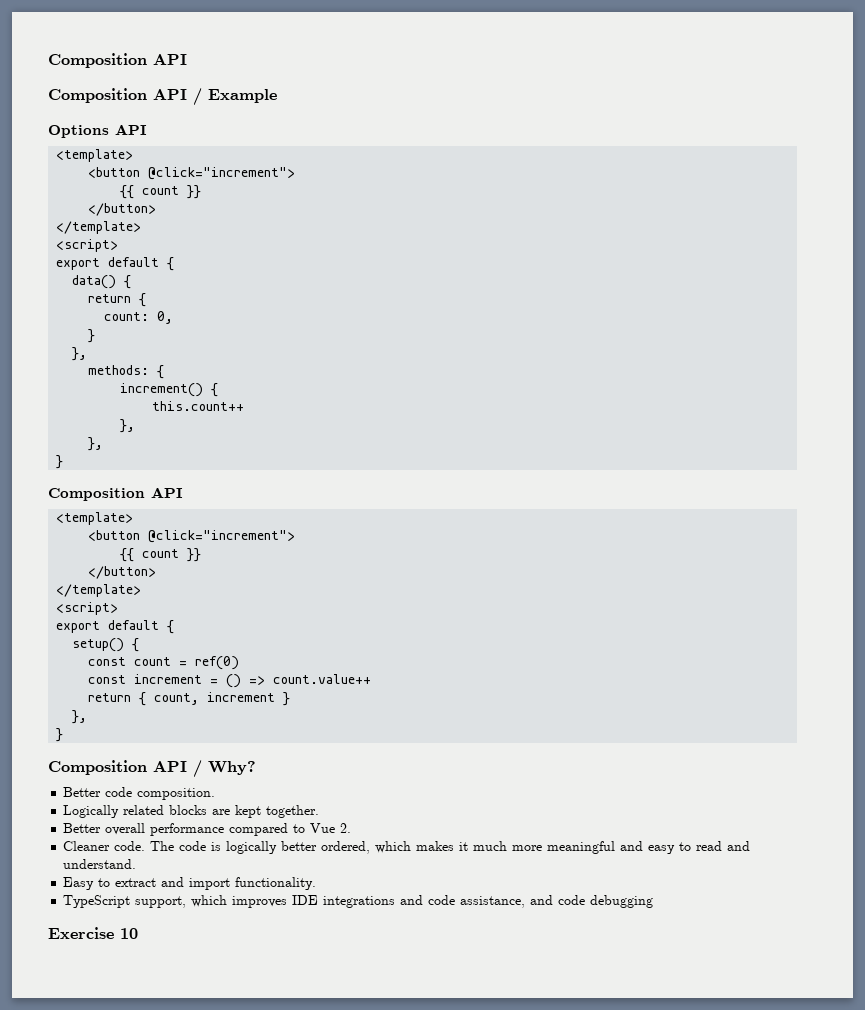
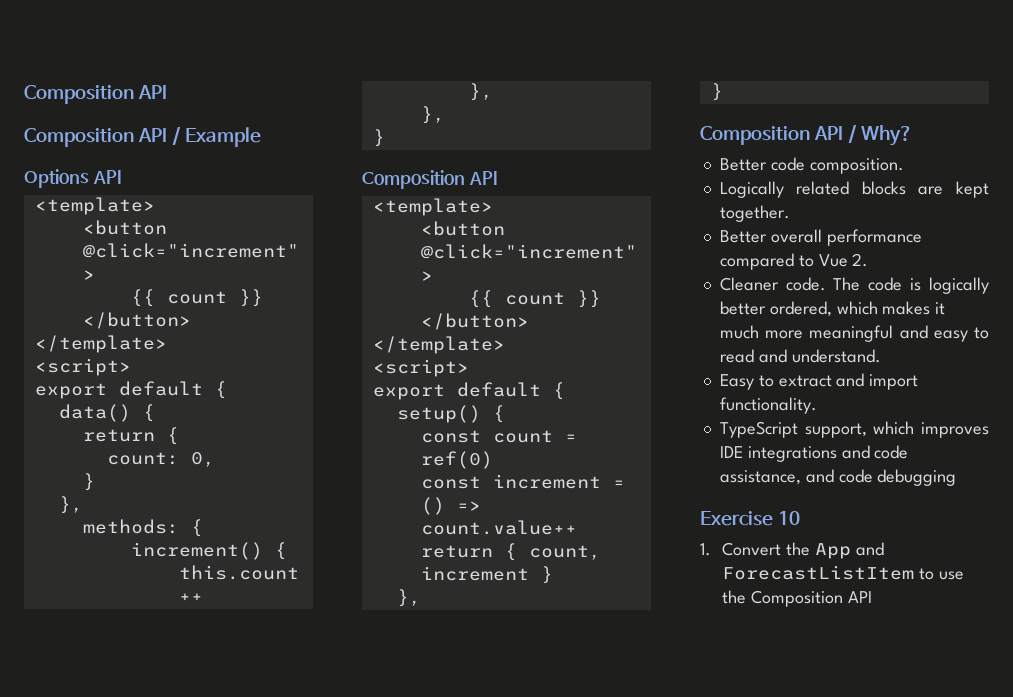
(138, 933) none -> [700,542,885,559] [722,565,965,580] [722,590,873,607] // 1. Convert the App and ForecastListItem to use the Composition API

